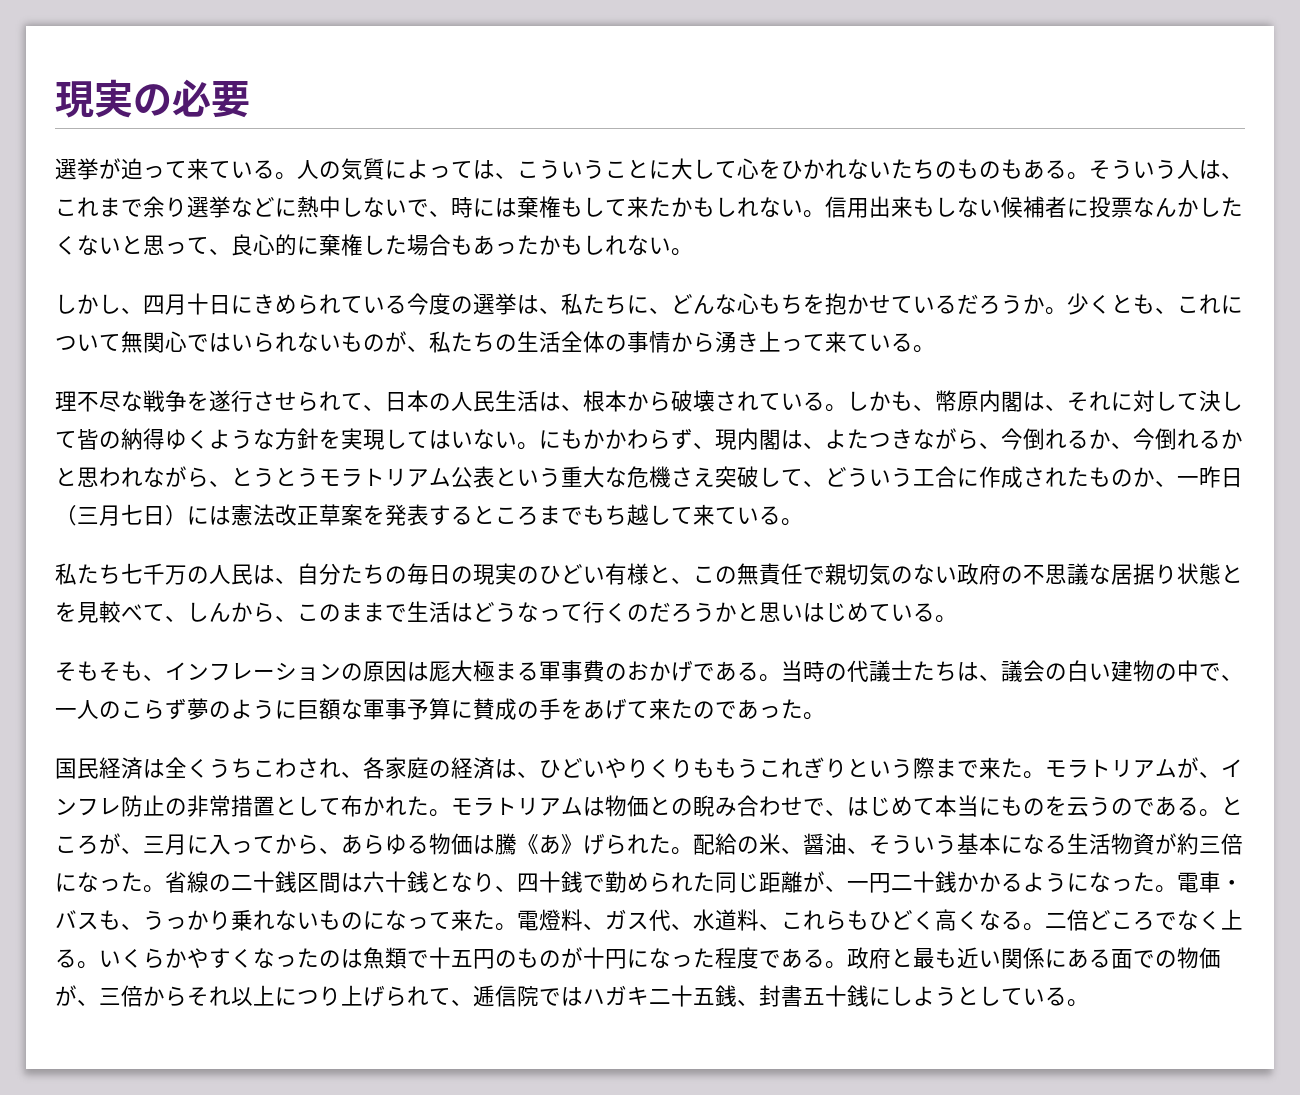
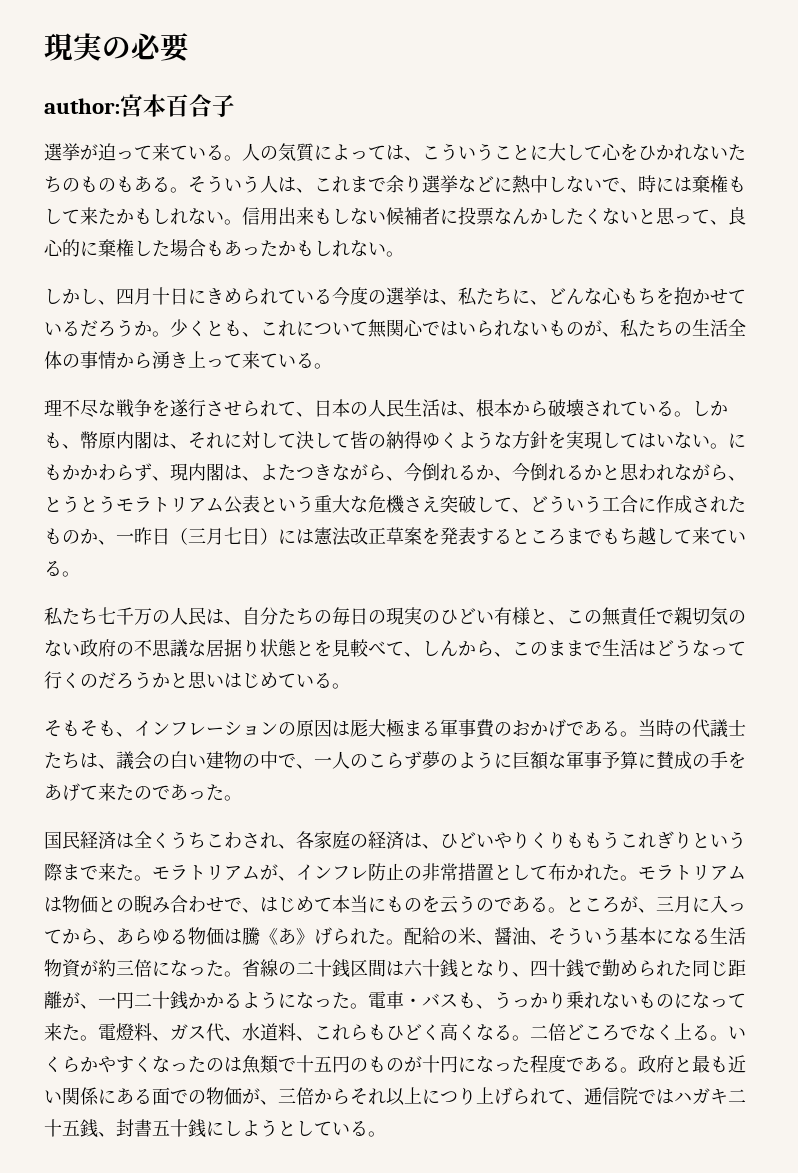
(250, 99) none -> [44,94,235,117] // author:宮本百合子

